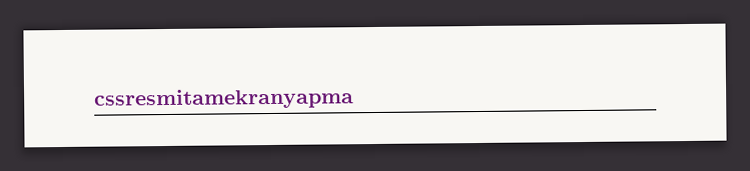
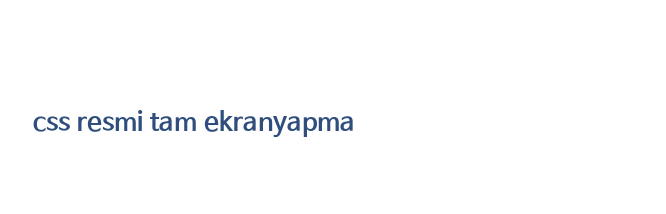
[94,88,354,110] cssresmitamekranyapma -> [33,110,355,138] css resmi tam ekranyapma

